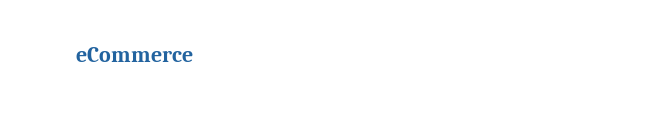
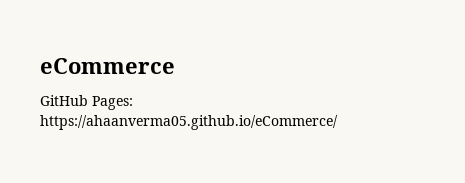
(193, 54) none -> [40,95,133,110] [40,115,338,130] // GitHub Pages: https://ahaanverma05.github.io/eCommerce/

